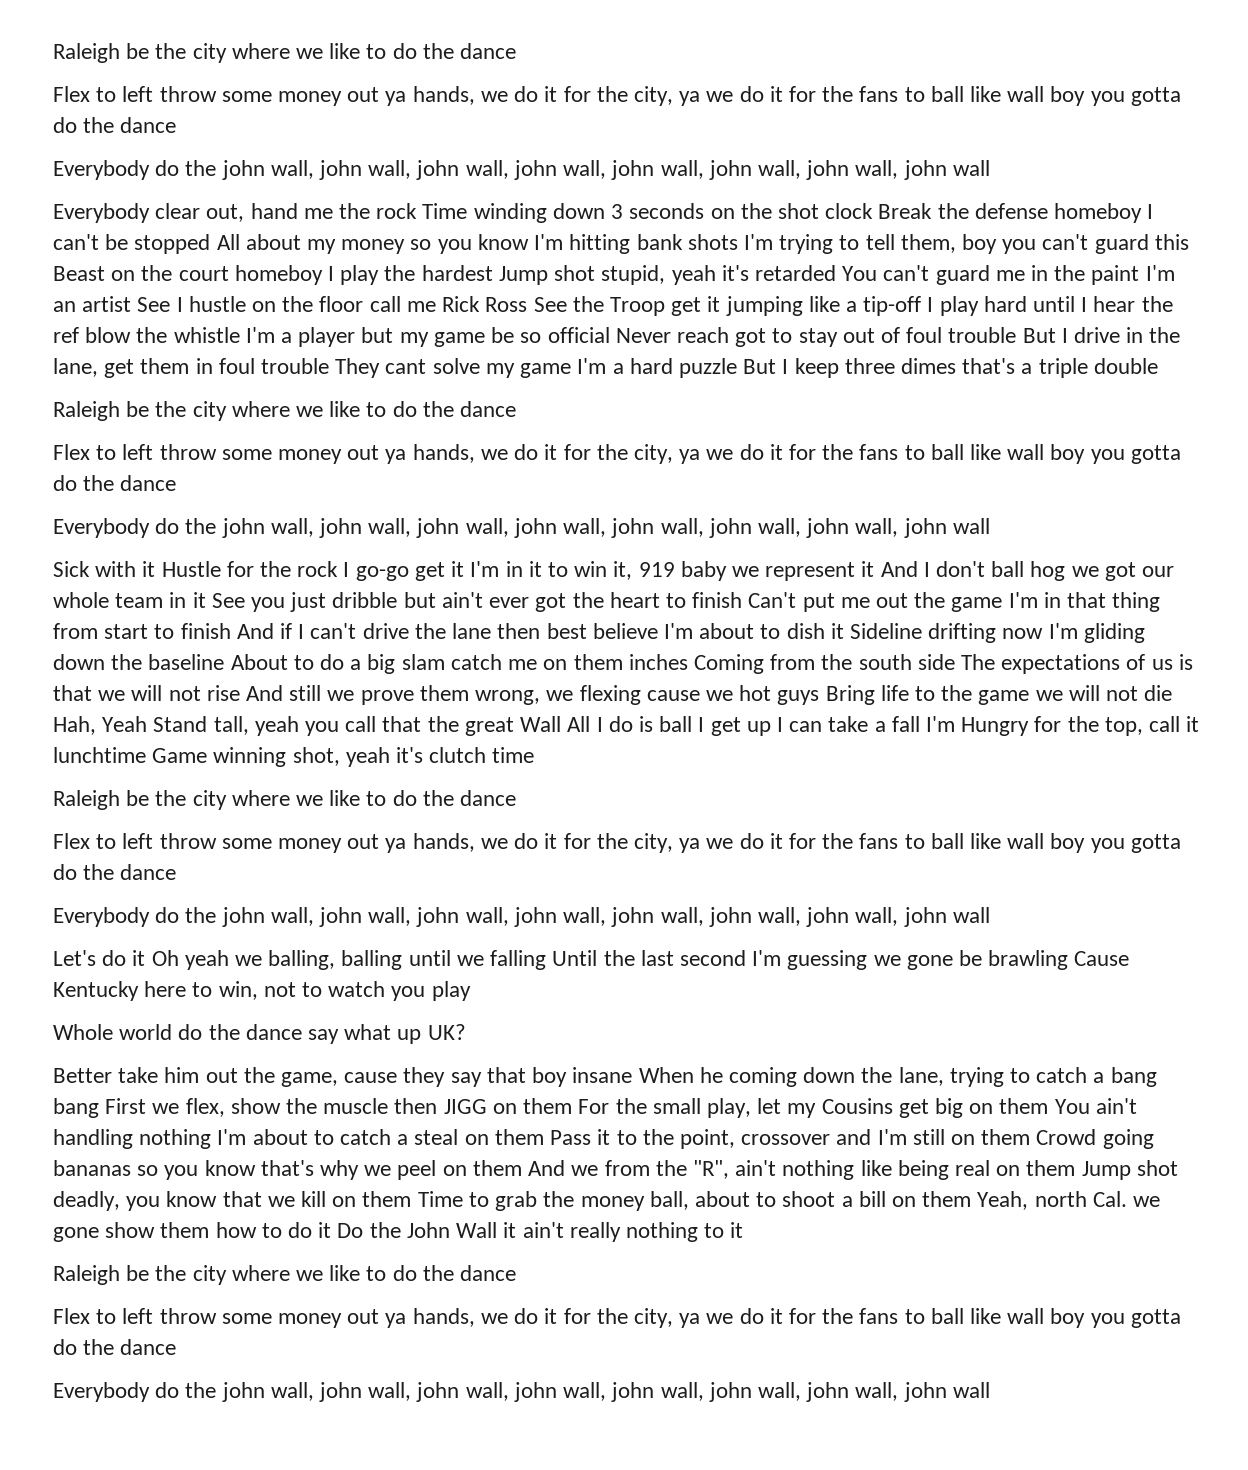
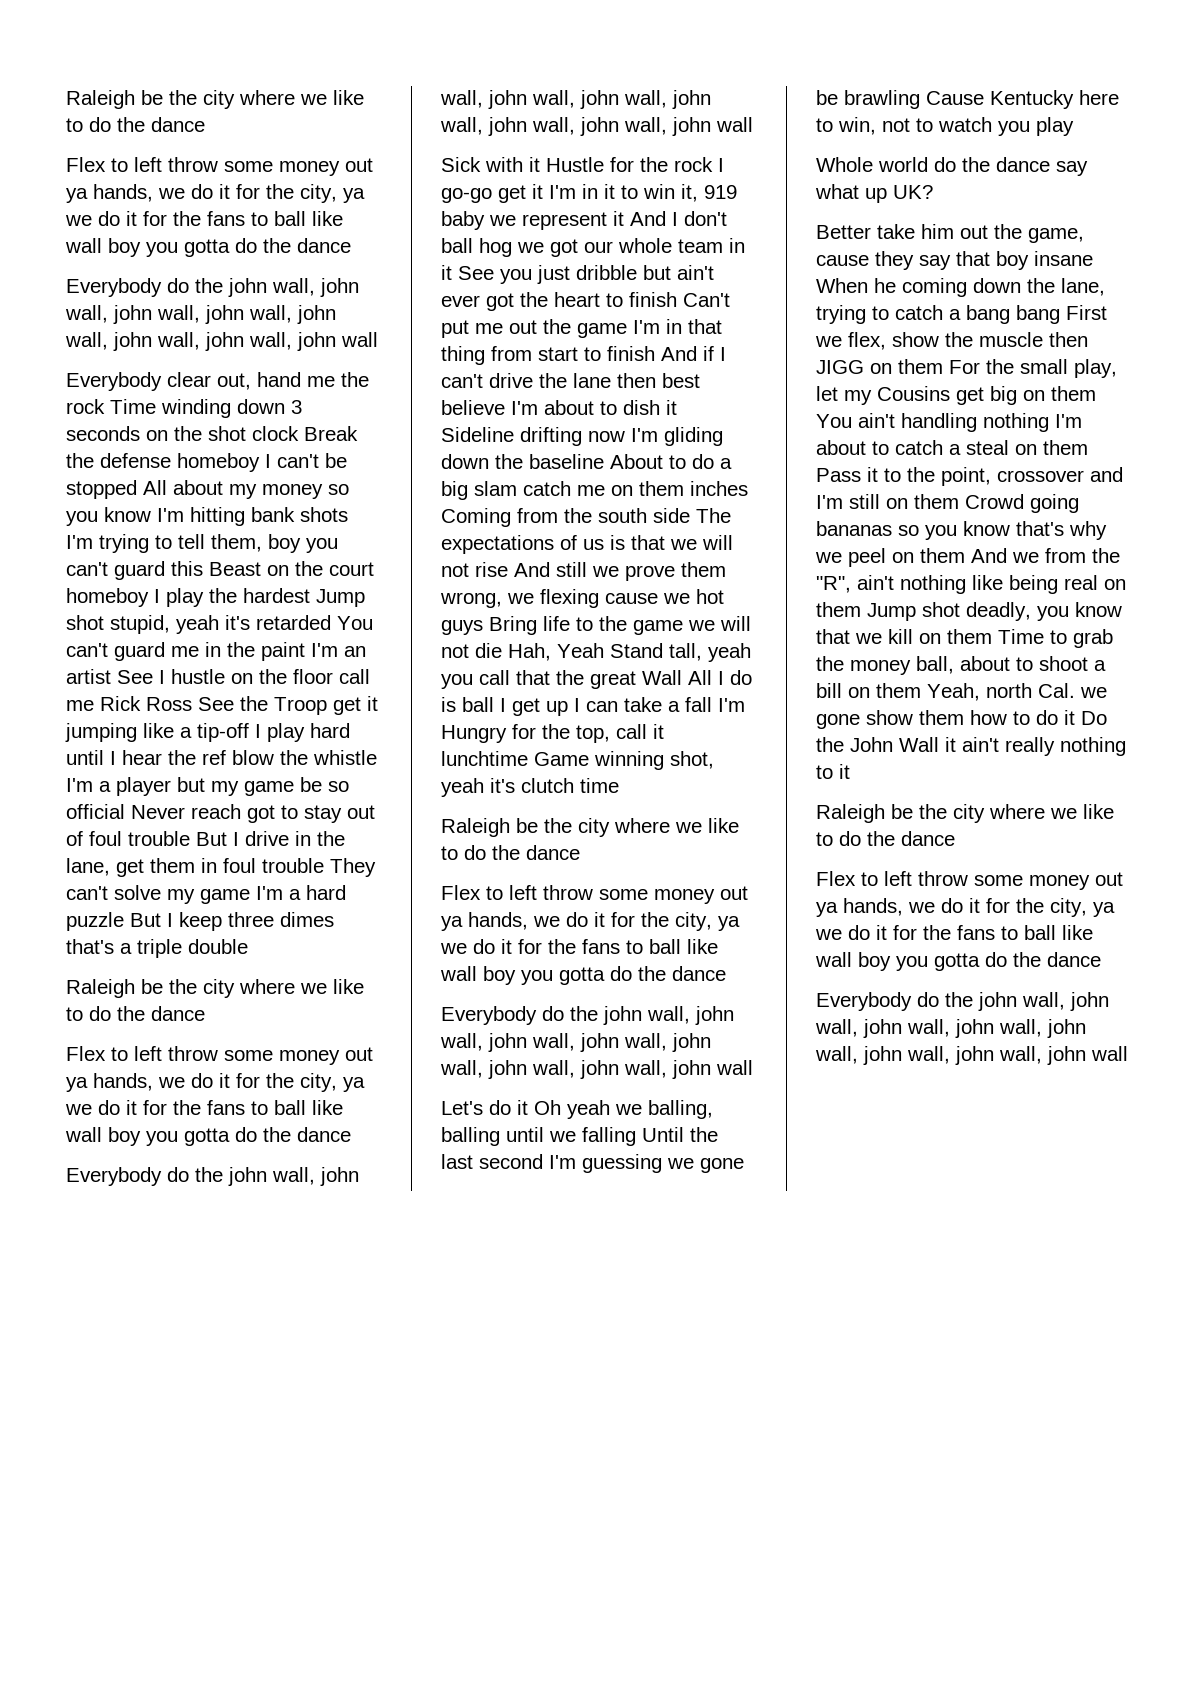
[385,359,427,374] cant -> [66,886,108,900] can't

